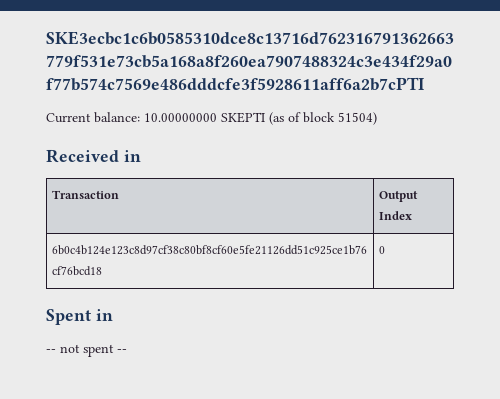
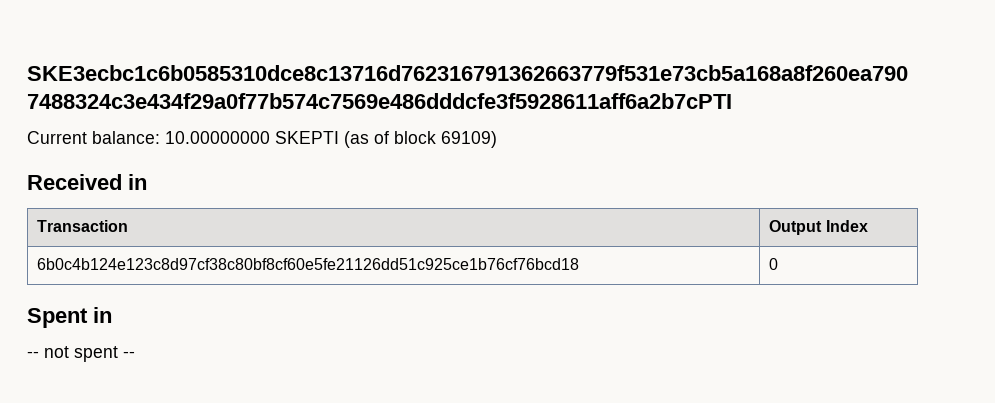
[338,112,377,125] 51504) -> [441,131,497,148] 69109)

